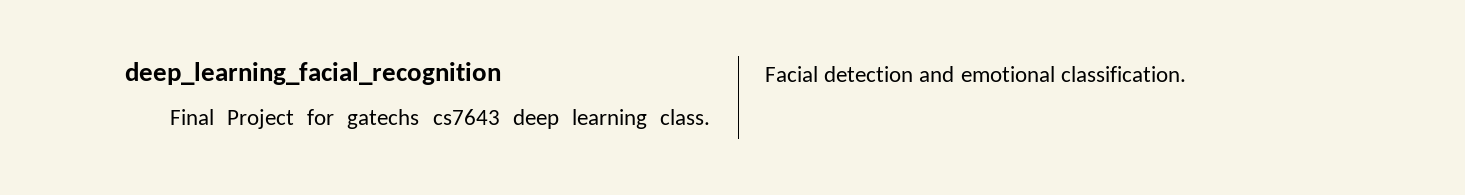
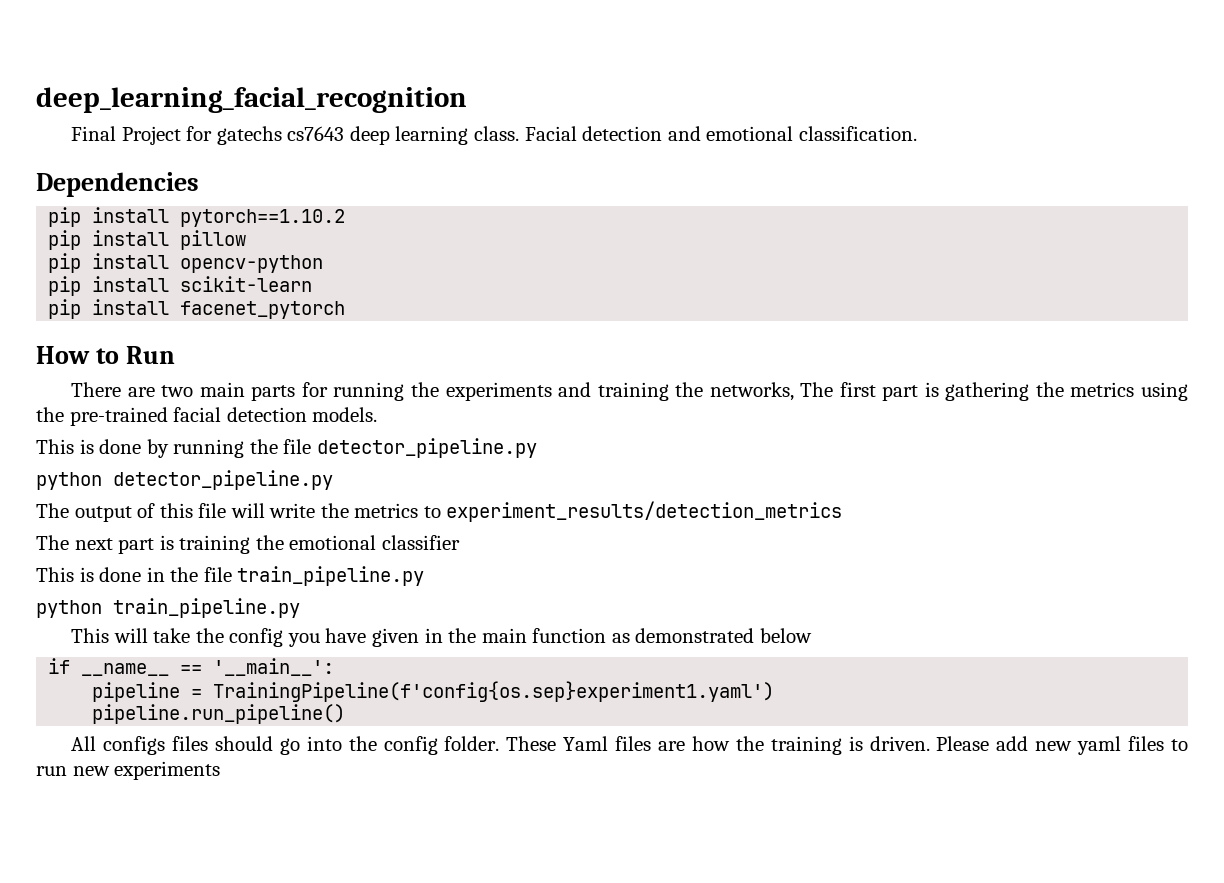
(1186, 74) none -> [36,172,199,197] [48,207,346,227] [48,230,247,250] [48,253,324,273] [48,276,313,296] [48,299,346,319] [36,346,175,364] [71,382,1188,401] [36,407,378,426] [36,438,537,458] [36,470,333,490] [36,501,843,522] [36,535,460,554] [36,566,425,586] [36,598,300,618] [71,628,812,647] [48,658,335,676] [92,681,775,702] [92,704,346,724] [71,736,1188,755] [36,761,221,780] // Dependencies // pip install pytorch==1.10.2 // pip install pillow // pip install opencv-python // pip install scikit-learn // pip install facenet_pytorch // How to Run // There are two main parts for running the experiments and training the networks, The first part is gathering the metrics using the pre-trained facial detection models. // This is done by running the file detector_pipeline.py // python detector_pipeline.py // The output of this file will write the metrics to experiment_results/detection_metrics // The next part is training the emotional classifier // This is done in the file train_pipeline.py // python train_pipeline.py // This will take the config you have given in the main function as demonstrated below // if __name__ == '__main__': // pipeline = TrainingPipeline(f'config{os.sep}experiment1.yaml') // pipeline.run_pipeline() // All configs files should go into the config folder. These Yaml files are how the training is driven. Please add new yaml files to run new experiments

